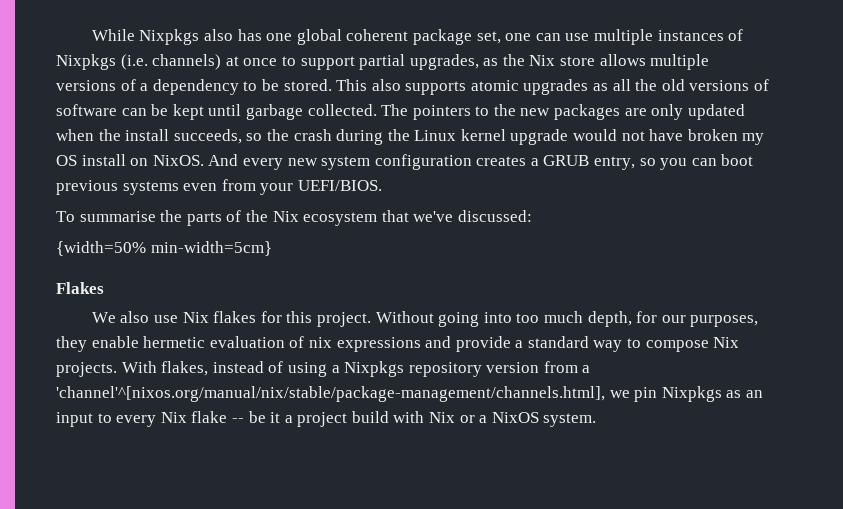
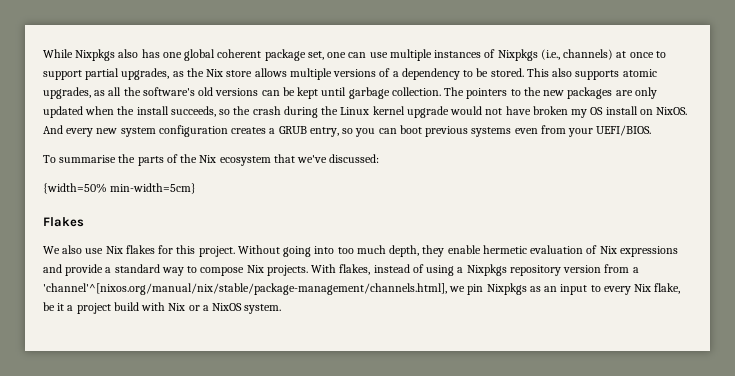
[120,54,148,70] (i.e. -> [540,49,560,60] (i.e.,
[523,79,589,95] upgrades -> [43,87,91,99] upgrades,
(658, 85) none -> [142,87,195,96] software's
[754,79,770,91] [56,104,117,116] of software -> (259, 92) none
[307,104,377,116] collected. -> [391,87,441,96] collection.
[636,311,759,327] for our purposes, -> (420, 251) none
[308,337,332,348] nix -> [599,246,617,254] Nix
[191,411,244,423] flake -- -> [654,283,681,294] flake,

